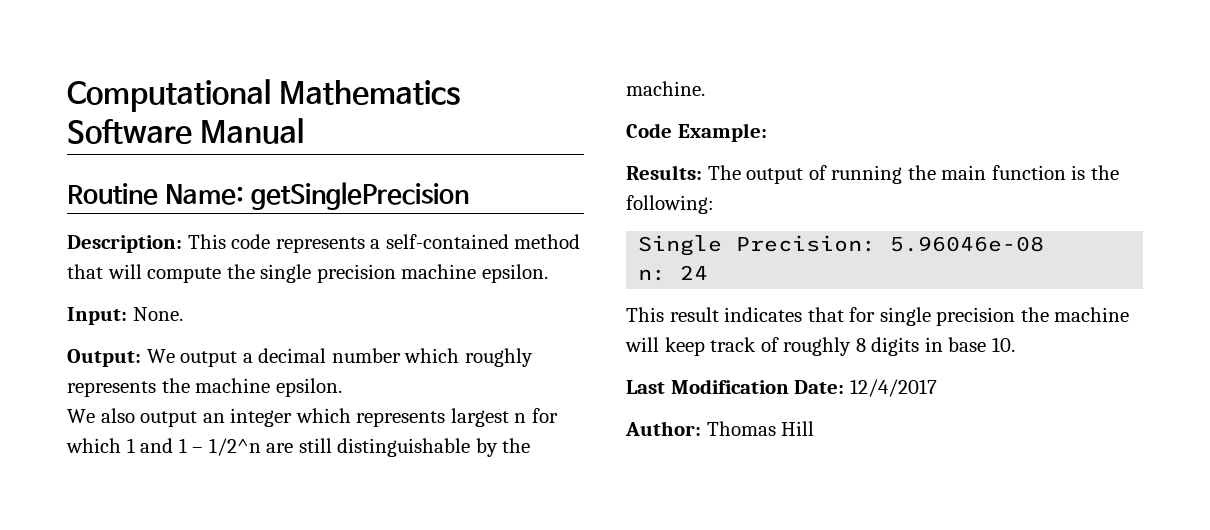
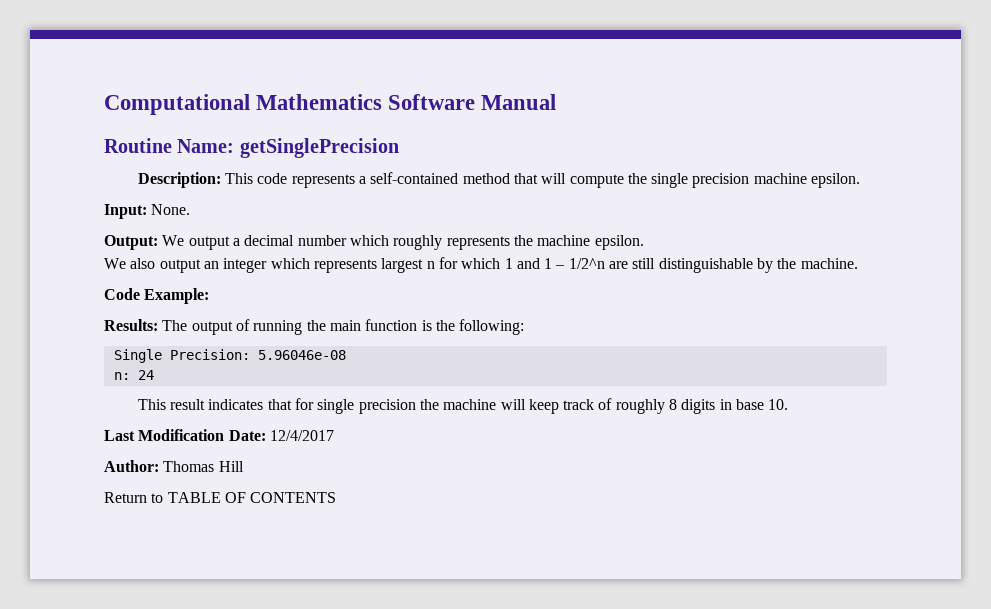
(815, 428) none -> [104,492,337,503] // Return to TABLE OF CONTENTS

